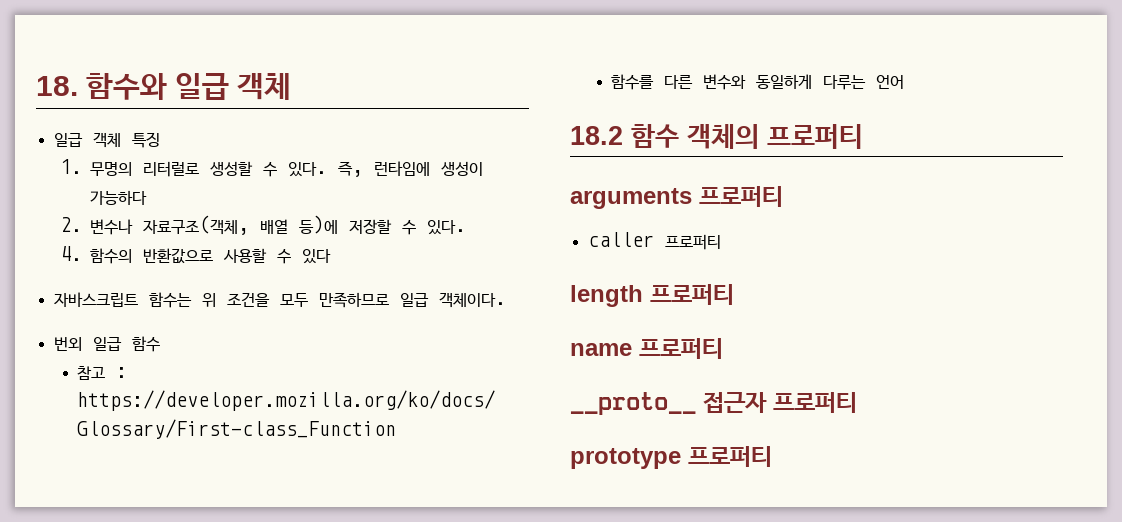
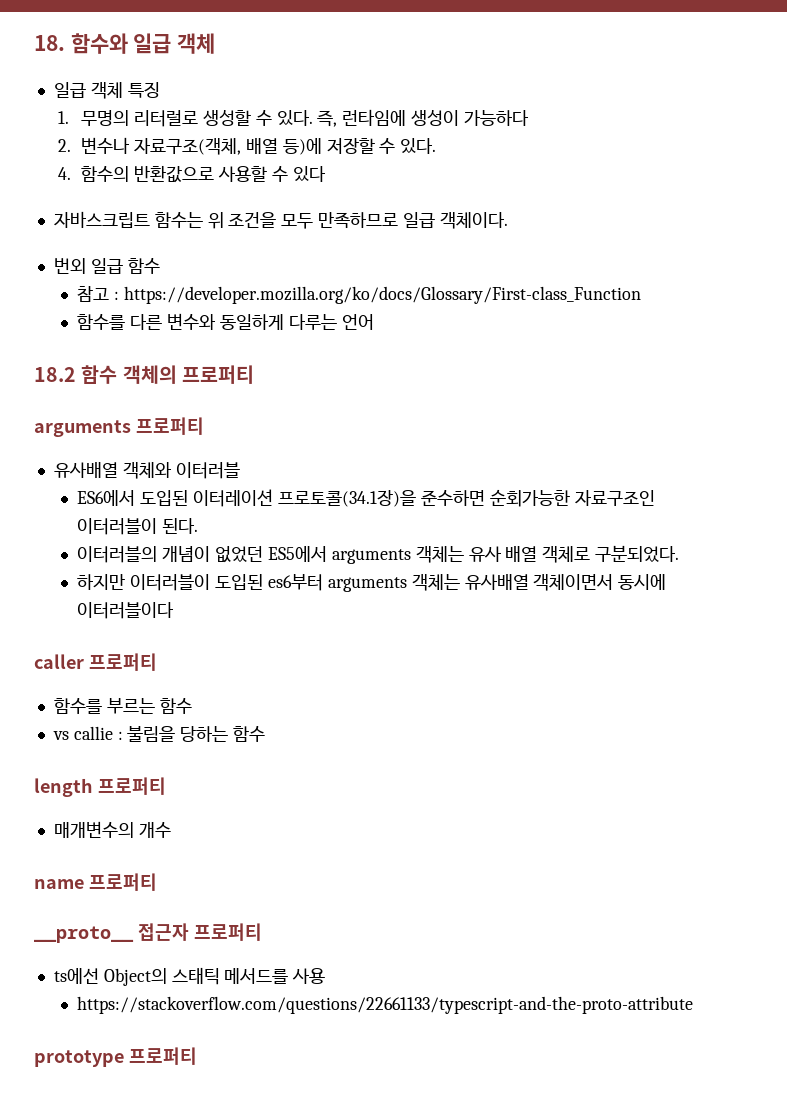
[587,232,721,250] caller 프로퍼티 -> [53,462,240,479] [77,489,655,507] [77,518,199,535] [77,545,680,564] [77,574,667,592] [77,602,175,619] [34,653,157,671] [53,698,192,714] [52,726,266,742] 유사배열 객체와 이터러블 // ES6에서 도입된 이터레이션 프로토콜(34.1장)을 준수하면 순회가능한 자료구조인 이터러블이 된다. // 이터러블의 개념이 없었던 ES5에서 arguments 객체는 유사 배열 객체로 구분되었다. // 하지만 이터러블이 도입된 es6부터 arguments 객체는 유사배열 객체이면서 동시에 이터러블이다 // caller 프로퍼티 // 함수를 부르는 함수 // vs callie : 불림을 당하는 함수
(734, 294) none -> [53,821,171,838] // 매개변수의 개수
(857, 402) none -> [53,967,326,986] [77,996,694,1014] // ts에선 Object의 스태틱 메서드를 사용 // https://stackoverflow.com/questions/22661133/typescript-and-the-proto-attribute

